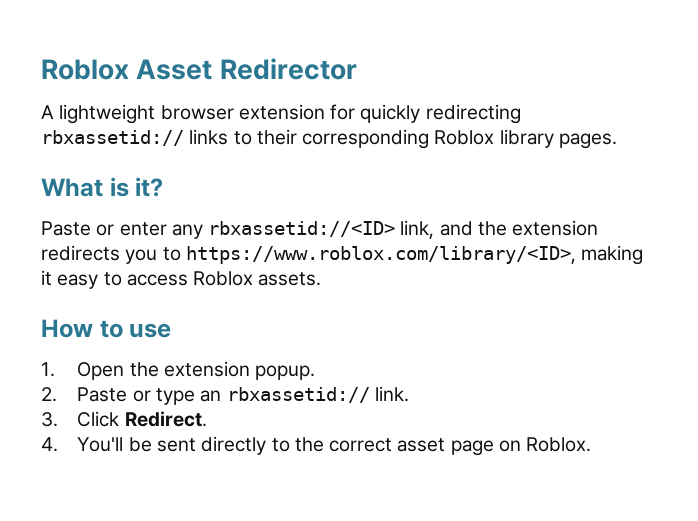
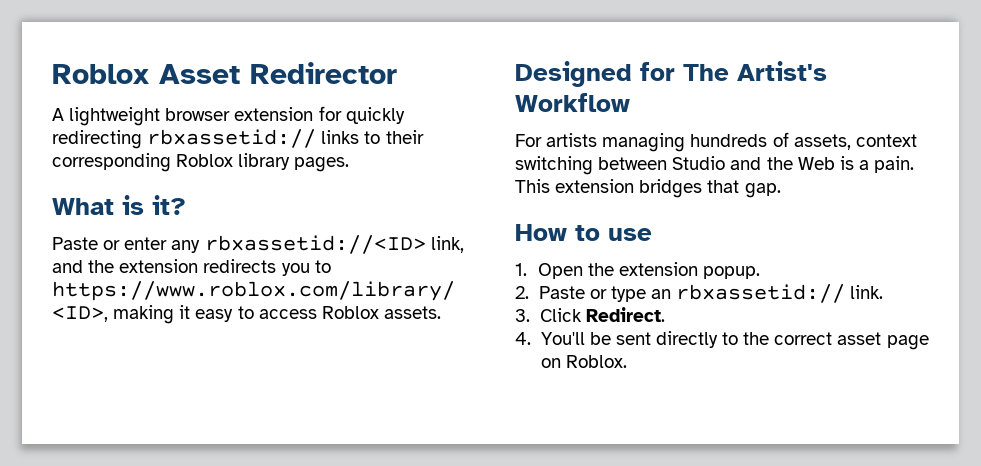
(322, 279) none -> [515,61,827,87] [515,93,630,112] [515,132,917,152] [515,156,915,175] [515,179,781,198] // Designed for The Artist's Workflow // For artists managing hundreds of assets, context switching between Studio and the Web is a pain. This extension bridges that gap.

